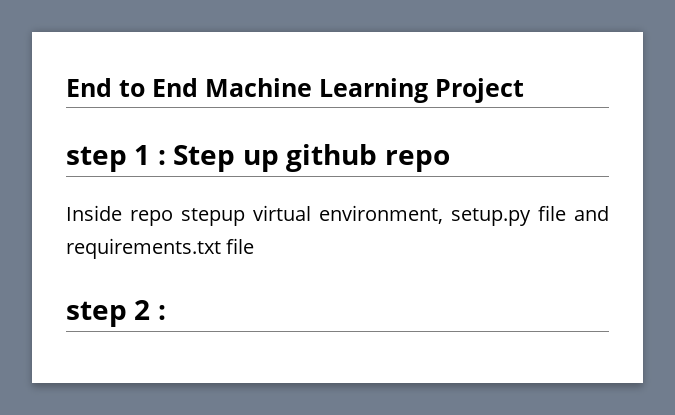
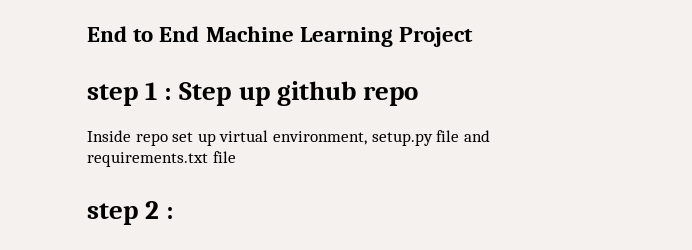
[181,208,245,226] stepup -> [172,132,216,146] set up

